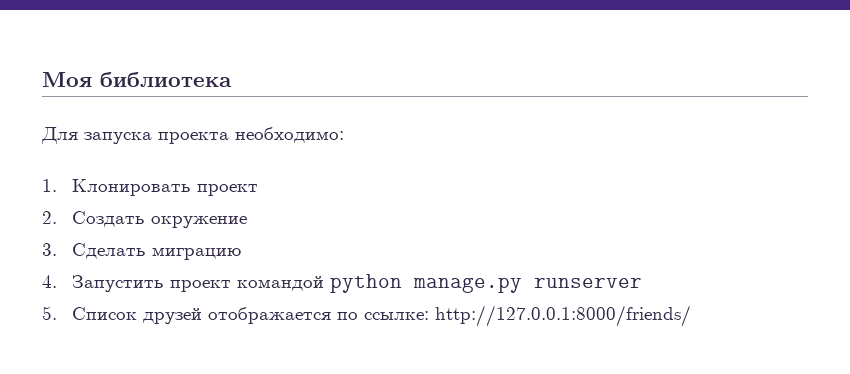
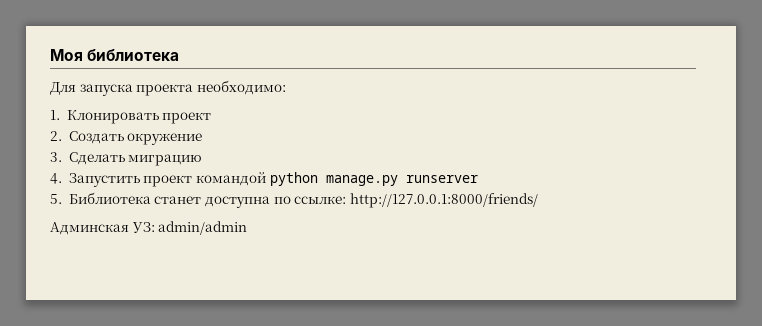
[71,307,331,324] Список друзей отображается -> [68,192,271,208] Библиотека станет доступна
(691, 316) none -> [50,221,248,235] // Админская УЗ: admin/admin

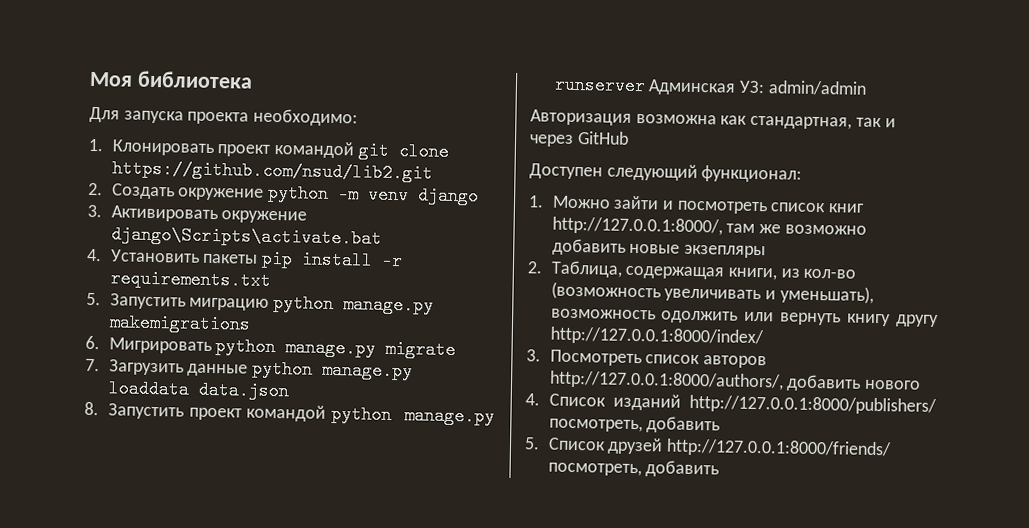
(212, 118) none -> [274,141,449,161] [111,159,433,183] командой git clone https://github.com/nsud/lib2.git
[50,152,203,166] [50,173,62,184] // 3. Сделать миграцию // 4. -> [267,183,480,206] [87,204,308,224] [110,225,382,248] [86,248,404,271] [109,269,271,290] [86,292,435,315] [108,313,251,334] [85,335,457,360] [85,358,414,381] [107,379,290,401] [84,401,99,416] python -m venv django // 3. Активировать окружение django\Scripts\activate.bat // 4. Установить пакеты pip install -r requirements.txt // 5. Запустить миграцию python manage.py makemigrations // 6. Мигрировать python manage.py migrate // 7. Загрузить данные python manage.py loaddata data.json // 8.
[50,192,538,208] [50,221,248,235] // 5. Библиотека станет доступна по ссылке: http://127.0.0.1:8000/friends/ // Админская УЗ: admin/admin -> [648,79,867,96] [530,109,896,130] [529,131,629,147] [529,163,803,183] [528,195,866,215] [551,216,867,236] [551,238,767,259] [527,260,857,281] [550,281,874,304] [550,308,939,328] [549,326,764,347] [526,349,768,369] [548,370,922,392] [525,393,937,416] [548,416,721,434] [524,437,893,459] [547,460,720,478] Админская УЗ: admin/admin // Авторизация возможна как стандартная, так и через GitHub // Доступен следующий функционал: // 1. Можно зайти и посмотреть список книг http://127.0.0.1:8000/, там же возможно добавить новые экзепляры // 2. Таблица, содержащая книги, из кол-во (возможность увеличивать и уменьшать), возможность одолжить или вернуть книгу другу http://127.0.0.1:8000/index/ // 3. Посмотреть список авторов http://127.0.0.1:8000/authors/, добавить нового // 4. Список изданий http://127.0.0.1:8000/publishers/ посмотреть, добавить // 5. Список друзей http://127.0.0.1:8000/friends/ посмотреть, добавить

